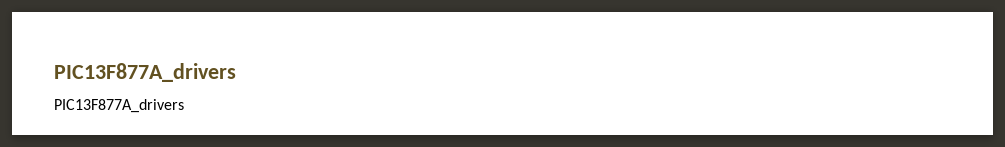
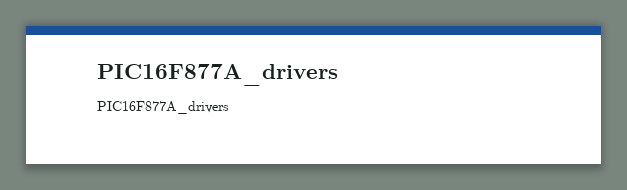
[54,63,236,82] [54,99,184,113] PIC13F877A_drivers // PIC13F877A_drivers -> [97,64,338,86] [97,101,229,114] PIC16F877A_drivers // PIC16F877A_drivers

